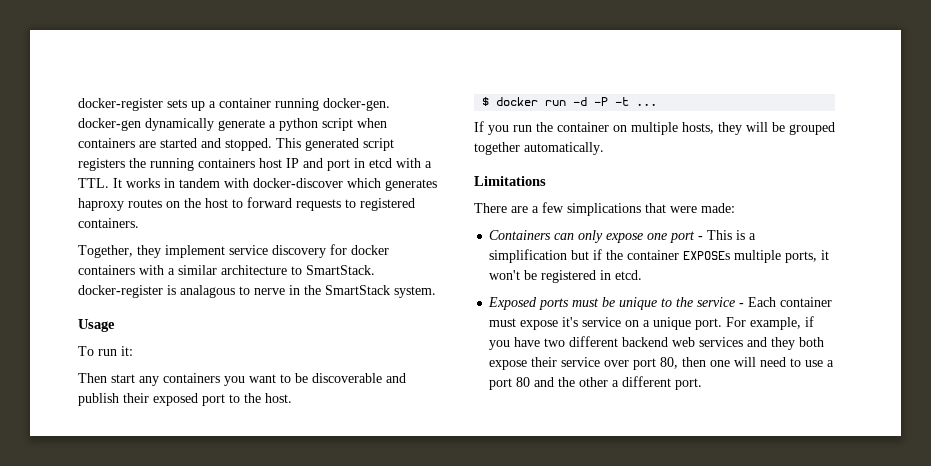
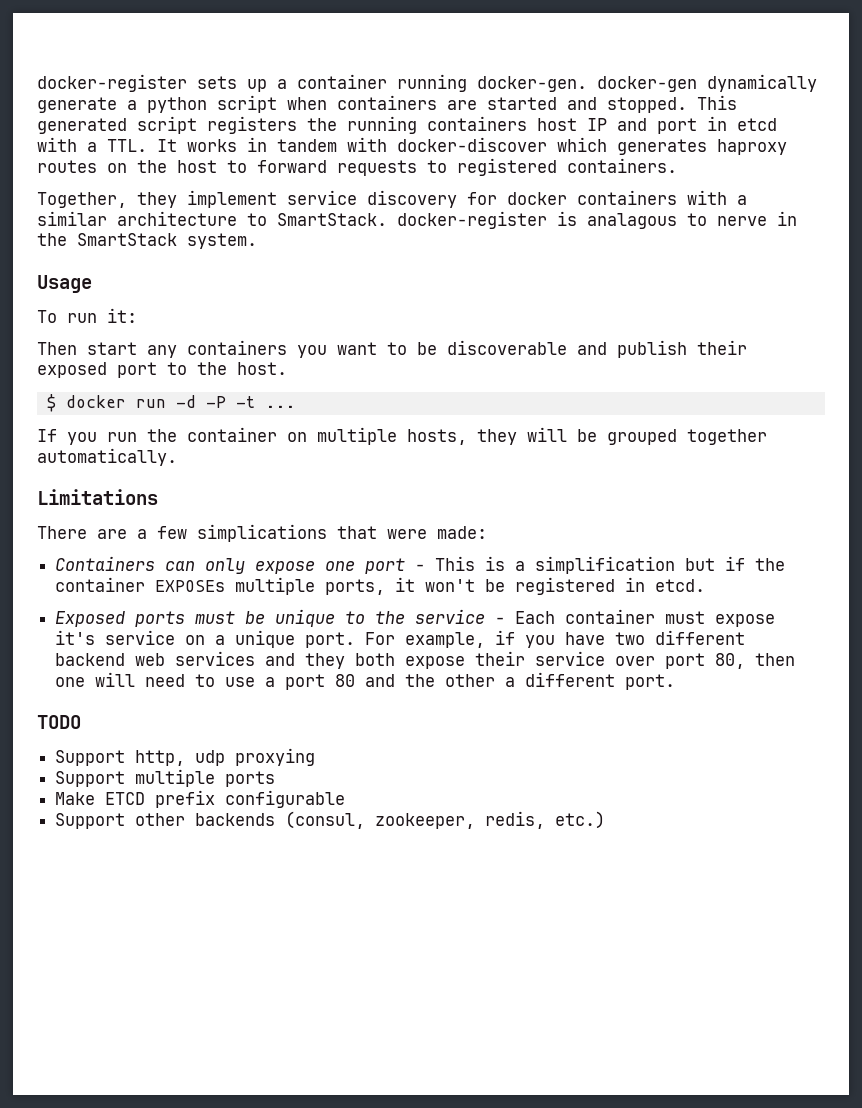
(703, 384) none -> [37,715,81,729] [55,748,316,766] [55,769,276,787] [55,790,346,808] [55,811,606,829] // TODO // Support http, udp proxying // Support multiple ports // Make ETCD prefix configurable // Support other backends (consul, zookeeper, redis, etc.)

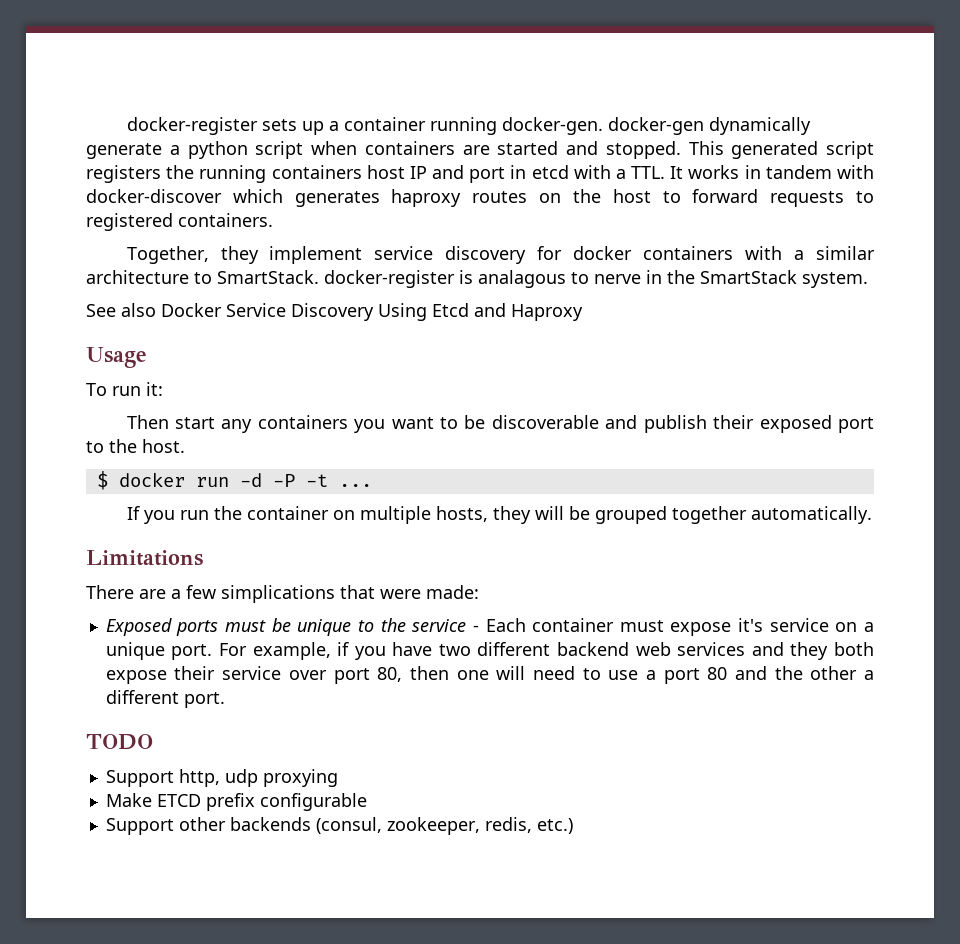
(257, 241) none -> [86,303,583,321] // See also Docker Service Discovery Using Etcd and Haproxy
[55,556,786,574] [55,577,706,595] // Containers can only expose one port - This is a simplification but if the container EXPOSEs multiple ports, it won't be registered in etcd. -> (479, 592) none
[55,769,276,787] // Support multiple ports -> (338, 778) none

